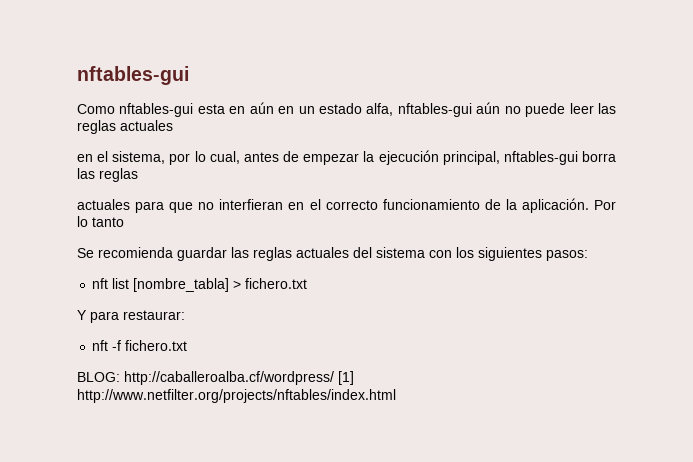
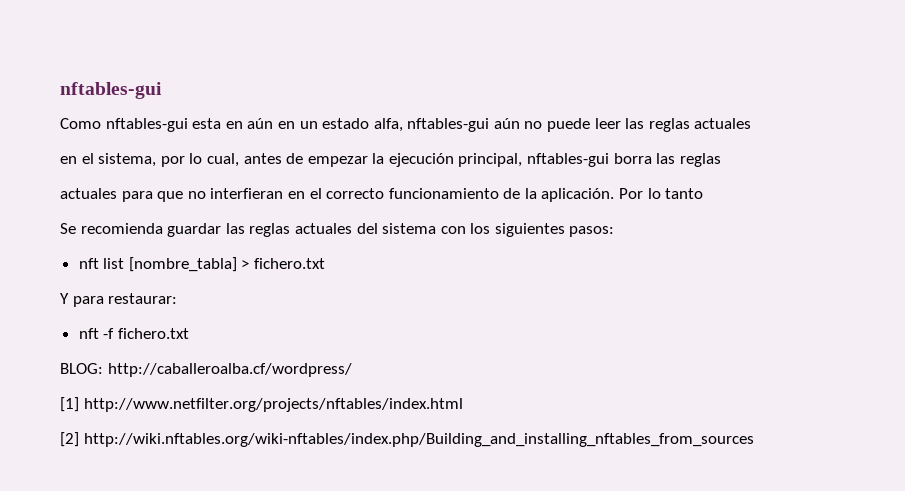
(334, 378) none -> (352, 370) //
(396, 396) none -> [60,432,754,447] // [2] http://wiki.nftables.org/wiki-nftables/index.php/Building_and_installing_nftables_from_sources

